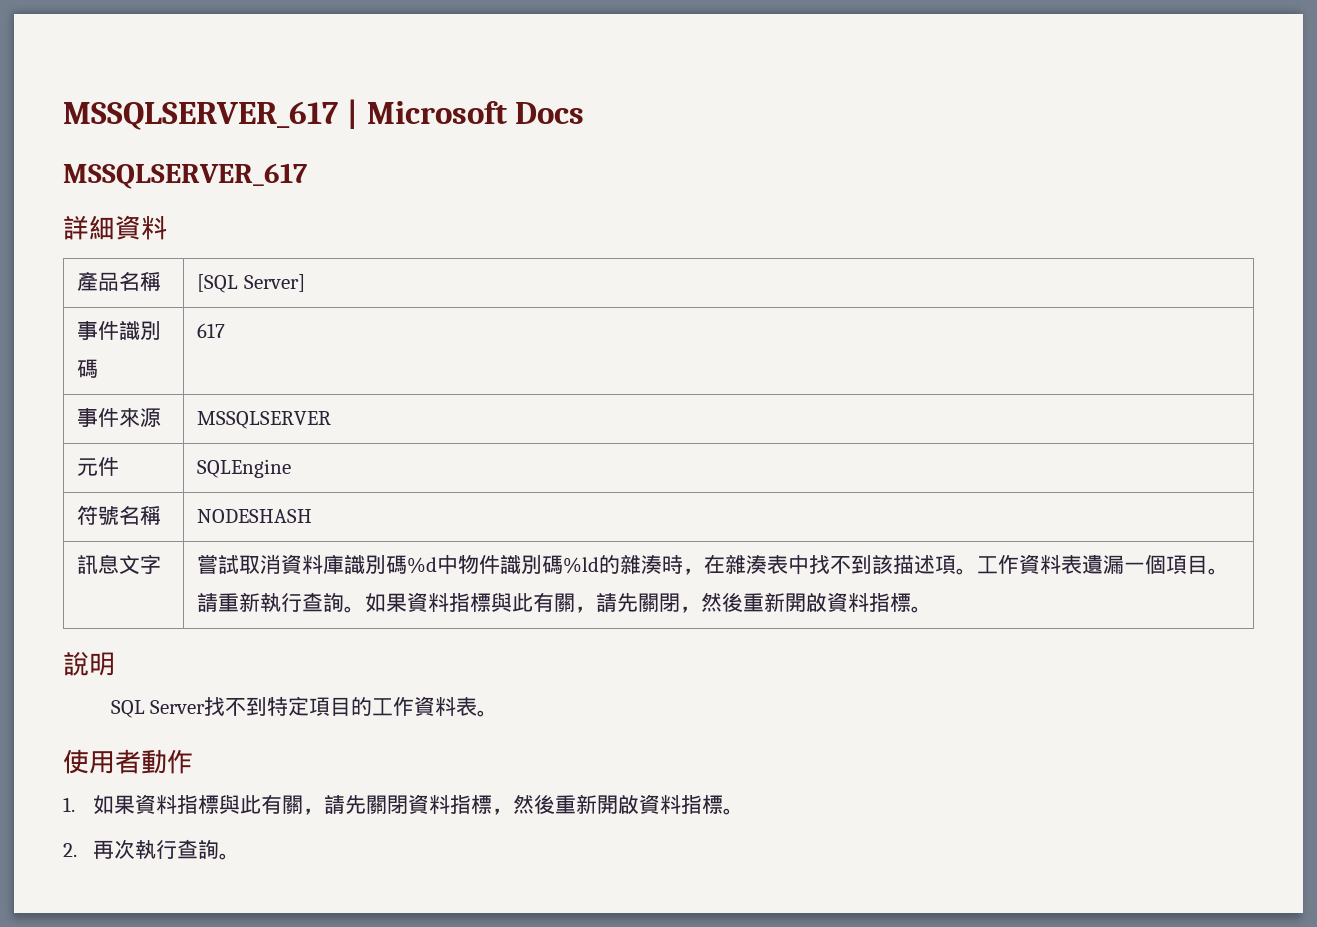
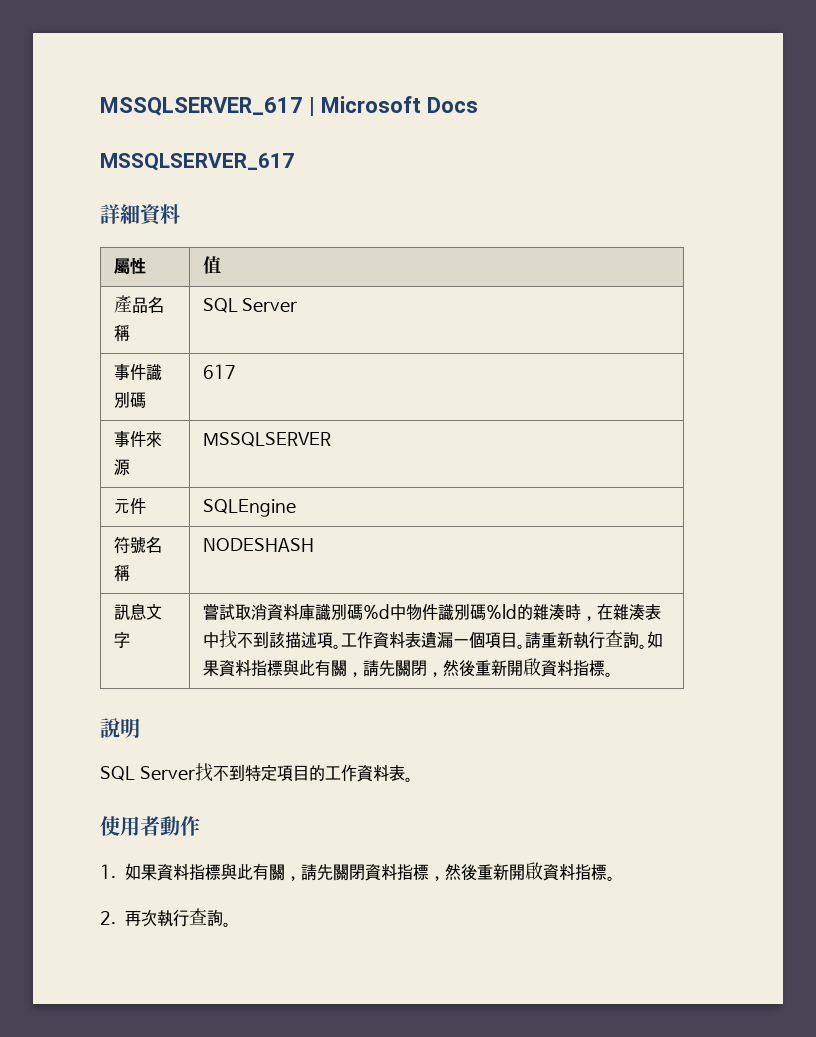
(167, 227) none -> [113,258,146,275] [202,256,221,274] // 屬性 | 值
[197,274,305,293] [SQL Server] -> [202,298,298,313] SQL Server

